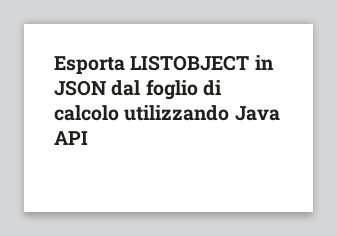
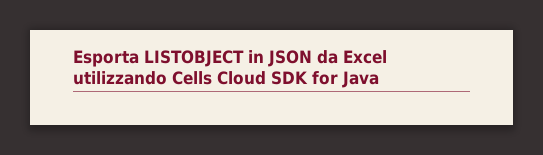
[111,79,221,100] [54,105,280,121] [54,131,88,145] dal foglio di calcolo utilizzando Java API -> [317,50,387,64] [73,71,379,88] da Excel utilizzando Cells Cloud SDK for Java

